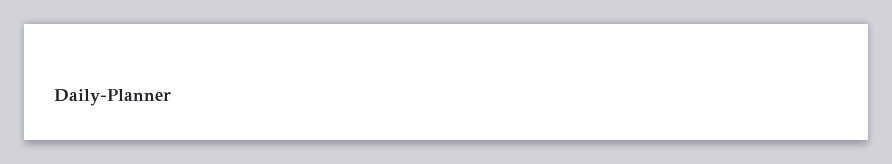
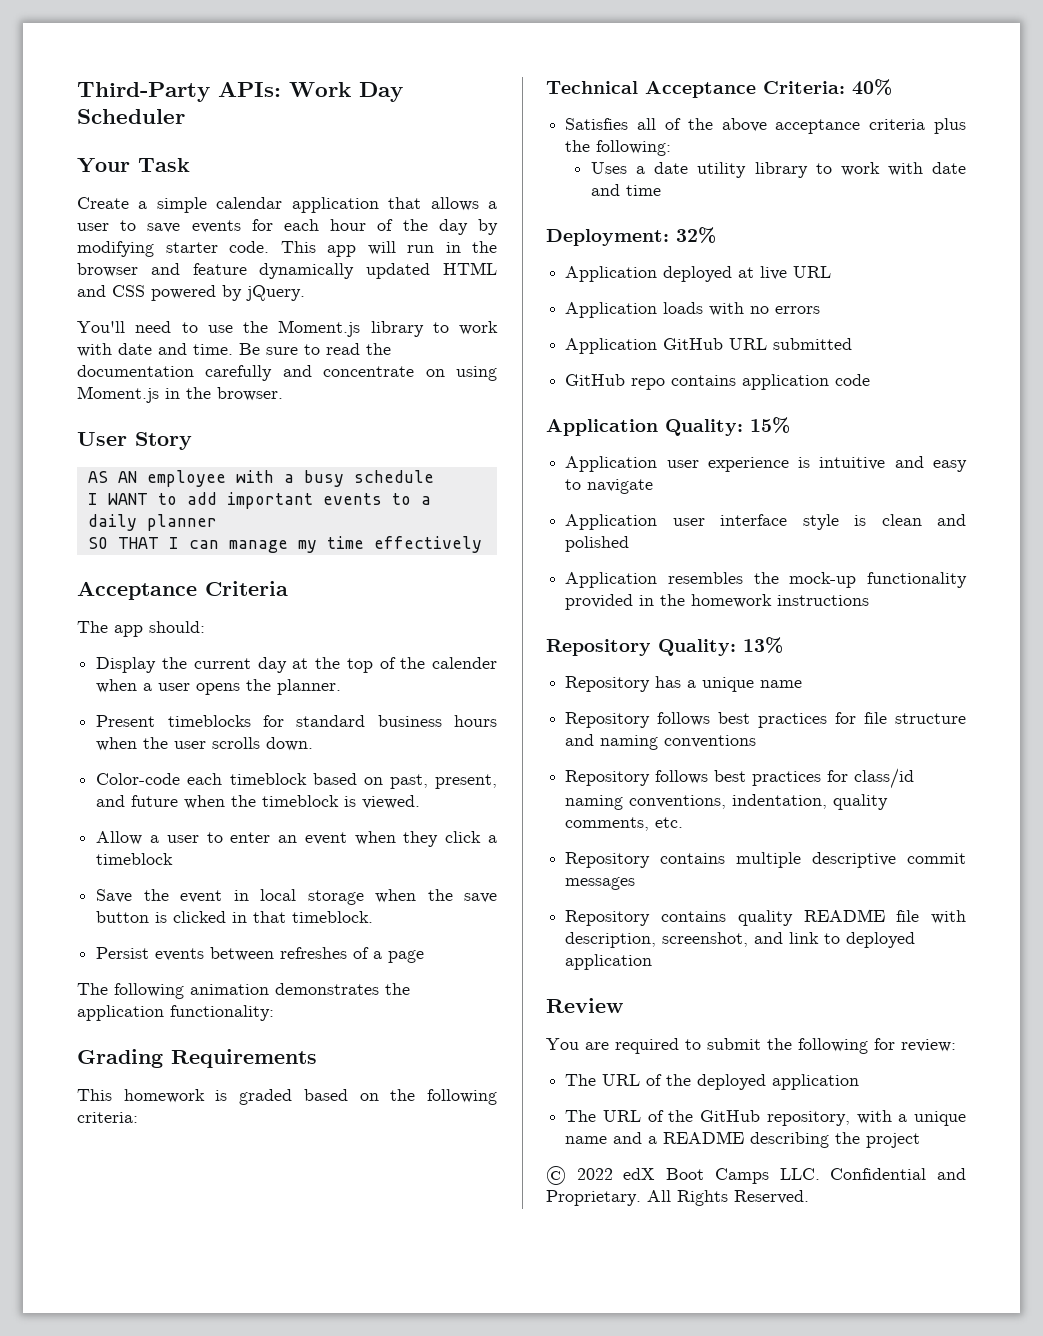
[54,89,171,106] Daily-Planner -> [77,82,403,102] [77,109,185,124] [77,158,190,173] [77,197,497,213] [77,219,498,235] [77,241,497,257] [77,262,497,279] [77,285,305,301] [77,320,498,337] [77,343,391,357] [77,365,497,381] [77,386,283,403] [77,432,192,450] [87,470,434,487] [87,492,431,509] [87,514,217,531] [87,536,482,553] [77,581,288,600] [77,621,205,637] [96,657,497,673] [96,679,342,695] [96,715,497,727] [96,737,314,751] [96,773,497,789] [96,795,421,809] [96,831,497,847] [96,853,174,865] [96,889,497,905] [96,911,374,923] [96,947,425,963] [77,983,410,999] [77,1005,274,1021] [77,1049,317,1068] [77,1089,498,1105] [77,1112,138,1123] [546,79,892,98] [565,118,966,134] [565,140,672,156] [591,162,966,178] [591,184,662,196] [546,227,716,246] [565,266,832,282] [565,302,821,318] [565,338,853,354] [565,374,871,390] [546,417,790,436] [565,456,967,472] [565,479,654,494] [565,514,966,530] [565,536,630,552] [565,572,967,588] [565,594,870,610] [546,637,783,656] [565,676,803,692] [565,712,966,728] [565,734,757,750] [565,768,915,789] [565,794,889,810] [565,817,684,831] [565,852,966,868] [565,877,636,890] [565,909,966,926] [565,932,916,948] [565,954,653,970] [546,998,623,1013] [546,1038,956,1054] [565,1074,860,1090] [565,1110,966,1126] [565,1131,921,1148] [546,1166,966,1185] [546,1190,809,1206] Third-Party APIs: Work Day Scheduler // Your Task // Create a simple calendar application that allows a user to save events for each hour of the day by modifying starter code. This app will run in the browser and feature dynamically updated HTML and CSS powered by jQuery. // You'll need to use the Moment.js library to work with date and time. Be sure to read the documentation carefully and concentrate on using Moment.js in the browser. // User Story // AS AN employee with a busy schedule // I WANT to add important events to a daily planner // SO THAT I can manage my time effectively // Acceptance Criteria // The app should: // Display the current day at the top of the calender when a user opens the planner. // Present timeblocks for standard business hours when the user scrolls down. // Color-code each timeblock based on past, present, and future when the timeblock is viewed. // Allow a user to enter an event when they click a timeblock // Save the event in local storage when the save button is clicked in that timeblock. // Persist events between refreshes of a page // The following animation demonstrates the application functionality: // Grading Requirements // This homework is graded based on the following criteria: // Technical Acceptance Criteria: 40% // Satisfies all of the above acceptance criteria plus the following: // Uses a date utility library to work with date and time // Deployment: 32% // Application deployed at live URL // Application loads with no errors // Application GitHub URL submitted // GitHub repo contains application code // Application Quality: 15% // Application user experience is intuitive and easy to navigate // Application user interface style is clean and polished // Application resembles the mock-up functionality provided in the homework instructions // Repository Quality: 13% // Repository has a unique name // Repository follows best practices for file structure and naming conventions // Repository follows best practices for class/id naming conventions, indentation, quality comments, etc. // Repository contains multiple descriptive commit messages // Repository contains quality README file with description, screenshot, and link to deployed application // Review // You are required to submit the following for review: // The URL of the deployed application // The URL of the GitHub repository, with a unique name and a README describing the project // © 2022 edX Boot Camps LLC. Confidential and Proprietary. All Rights Reserved.

